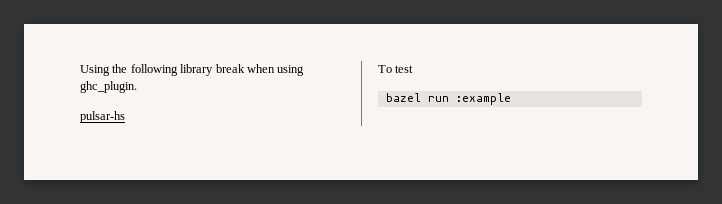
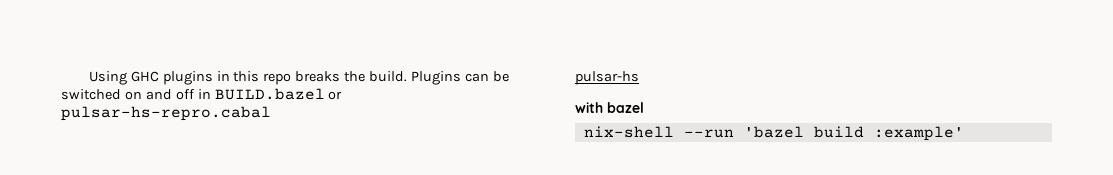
[112,64,305,76] [80,81,137,93] [80,111,125,123] [378,65,414,73] [385,93,511,105] the following library break when using ghc_plugin. // pulsar-hs // To test // bazel run :example -> [130,71,509,85] [61,88,343,100] [61,106,271,121] [575,71,639,85] [575,102,644,113] [583,126,964,141] GHC plugins in this repo breaks the build. Plugins can be switched on and off in BUILD.bazel or pulsar-hs-repro.cabal // pulsar-hs // with bazel // nix-shell --run 'bazel build :example'

